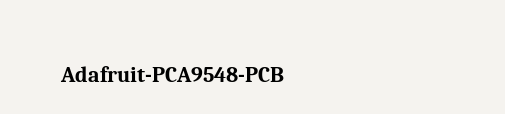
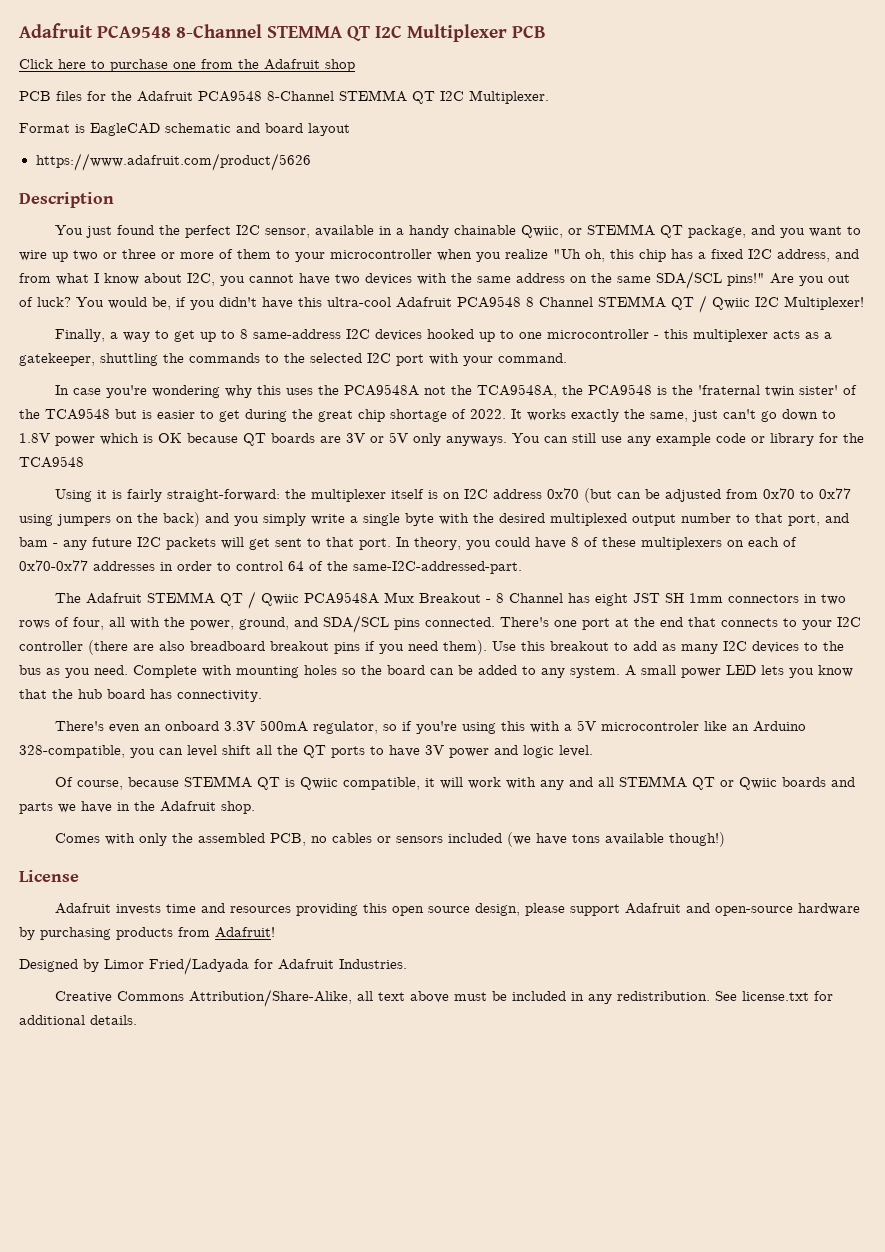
[60,66,284,82] Adafruit-PCA9548-PCB -> [19,23,546,42] [19,59,355,72] [19,90,549,104] [19,123,350,136] [35,153,311,171] [19,192,114,208] [54,224,861,238] [19,249,859,262] [19,271,850,289] [19,295,864,313] [54,329,832,342] [19,353,567,366] [54,384,857,398] [19,408,836,422] [19,432,864,446] [19,456,84,468] [54,488,851,503] [19,512,849,527] [19,537,797,550] [19,560,522,574] [54,591,846,609] [19,615,861,633] [19,640,844,655] [19,665,853,678] [19,689,262,702] [54,720,806,734] [19,745,593,758] [54,776,855,790] [19,801,255,814] [54,832,725,847] [19,870,79,882] [54,903,860,916] [19,927,275,940] [19,957,407,975] [54,989,833,1007] [19,1015,137,1025] Adafruit PCA9548 8-Channel STEMMA QT I2C Multiplexer PCB // Click here to purchase one from the Adafruit shop // PCB files for the Adafruit PCA9548 8-Channel STEMMA QT I2C Multiplexer. // Format is EagleCAD schematic and board layout // https://www.adafruit.com/product/5626 // Description // You just found the perfect I2C sensor, available in a handy chainable Qwiic, or STEMMA QT package, and you want to wire up two or three or more of them to your microcontroller when you realize "Uh oh, this chip has a fixed I2C address, and from what I know about I2C, you cannot have two devices with the same address on the same SDA/SCL pins!" Are you out of luck? You would be, if you didn't have this ultra-cool Adafruit PCA9548 8 Channel STEMMA QT / Qwiic I2C Multiplexer! // Finally, a way to get up to 8 same-address I2C devices hooked up to one microcontroller - this multiplexer acts as a gatekeeper, shuttling the commands to the selected I2C port with your command. // In case you're wondering why this uses the PCA9548A not the TCA9548A, the PCA9548 is the 'fraternal twin sister' of the TCA9548 but is easier to get during the great chip shortage of 2022. It works exactly the same, just can't go down to 1.8V power which is OK because QT boards are 3V or 5V only anyways. You can still use any example code or library for the TCA9548 // Using it is fairly straight-forward: the multiplexer itself is on I2C address 0x70 (but can be adjusted from 0x70 to 0x77 using jumpers on the back) and you simply write a single byte with the desired multiplexed output number to that port, and bam - any future I2C packets will get sent to that port. In theory, you could have 8 of these multiplexers on each of 0x70-0x77 addresses in order to control 64 of the same-I2C-addressed-part. // The Adafruit STEMMA QT / Qwiic PCA9548A Mux Breakout - 8 Channel has eight JST SH 1mm connectors in two rows of four, all with the power, ground, and SDA/SCL pins connected. There's one port at the end that connects to your I2C controller (there are also breadboard breakout pins if you need them). Use this breakout to add as many I2C devices to the bus as you need. Complete with mounting holes so the board can be added to any system. A small power LED lets you know that the hub board has connectivity. // There's even an onboard 3.3V 500mA regulator, so if you're using this with a 5V microcontroler like an Arduino 328-compatible, you can level shift all the QT ports to have 3V power and logic level. // Of course, because STEMMA QT is Qwiic compatible, it will work with any and all STEMMA QT or Qwiic boards and parts we have in the Adafruit shop. // Comes with only the assembled PCB, no cables or sensors included (we have tons available though!) // License // Adafruit invests time and resources providing this open source design, please support Adafruit and open-source hardware by purchasing products from Adafruit! // Designed by Limor Fried/Ladyada for Adafruit Industries. // Creative Commons Attribution/Share-Alike, all text above must be included in any redistribution. See license.txt for additional details.

